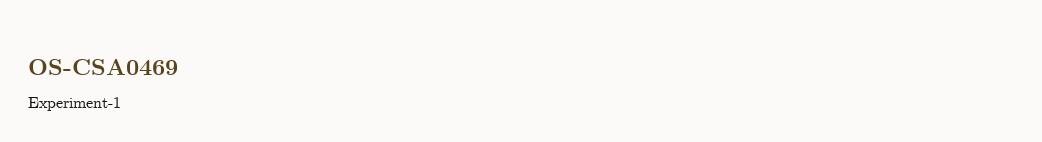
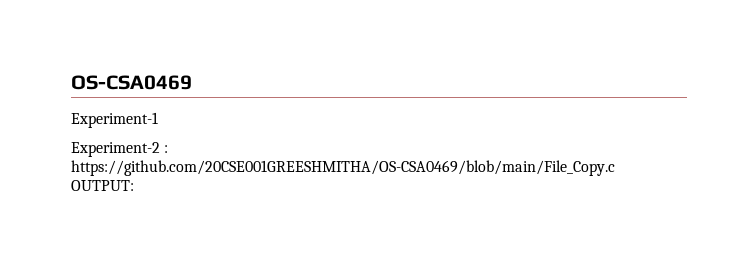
(121, 104) none -> [71,142,169,157] [71,160,615,176] [71,180,134,191] // Experiment-2 : https://github.com/20CSE001GREESHMITHA/OS-CSA0469/blob/main/File_Copy.c // OUTPUT:

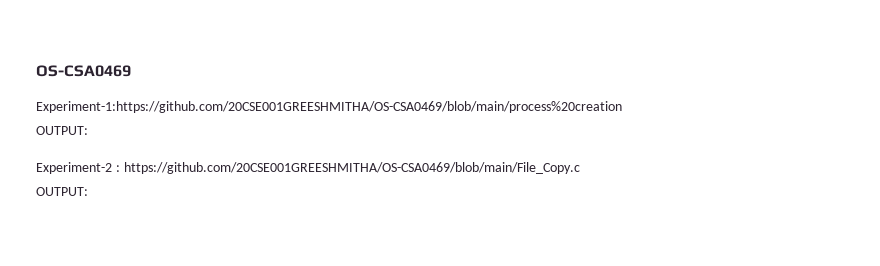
[71,112,158,128] Experiment-1 -> [36,101,622,113] [36,126,88,135] Experiment-1:https://github.com/20CSE001GREESHMITHA/OS-CSA0469/blob/main/process%20creation // OUTPUT:

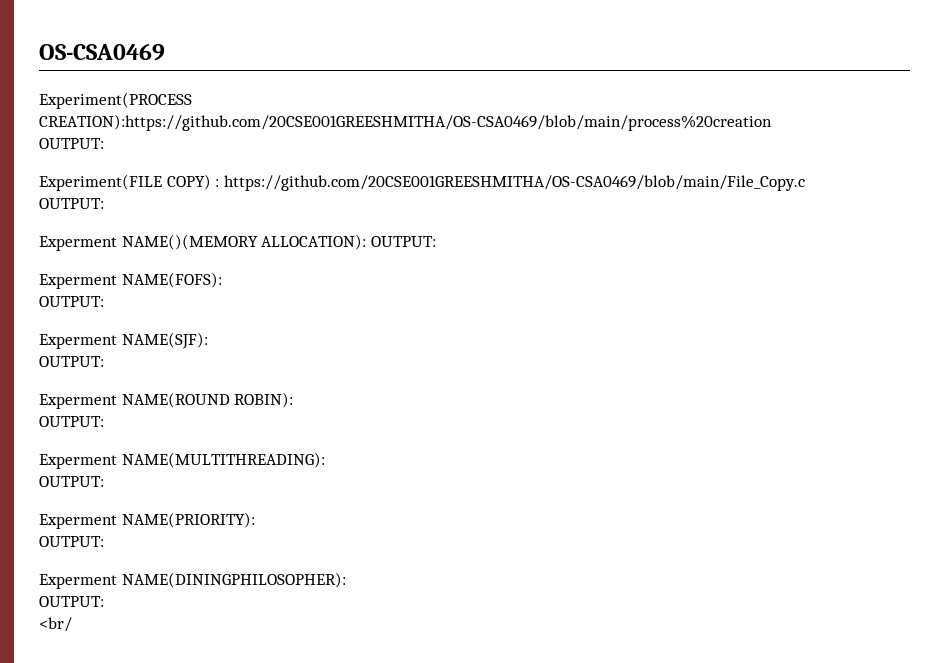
[36,101,622,113] [36,126,88,135] [36,162,112,174] Experiment-1:https://github.com/20CSE001GREESHMITHA/OS-CSA0469/blob/main/process%20creation // OUTPUT: // Experiment-2 -> [39,92,192,109] [39,114,772,131] [39,138,104,149] [39,174,211,191] Experiment(PROCESS CREATION):https://github.com/20CSE001GREESHMITHA/OS-CSA0469/blob/main/process%20creation // OUTPUT: // Experiment(FILE COPY)
(88, 191) none -> [39,234,436,251] [39,272,222,289] [39,296,104,307] [39,332,208,349] [39,356,104,367] [39,392,294,409] [39,416,104,427] [39,452,325,469] [39,476,104,487] [39,512,255,529] [39,536,104,547] [39,572,346,589] [39,596,104,607] [39,617,72,632] // Experment NAME()(MEMORY ALLOCATION): OUTPUT: // Experment NAME(FOFS): // OUTPUT: // Experment NAME(SJF): // OUTPUT: // Experment NAME(ROUND ROBIN): // OUTPUT: // Experment NAME(MULTITHREADING): // OUTPUT: // Experment NAME(PRIORITY): // OUTPUT: // Experment NAME(DININGPHILOSOPHER): // OUTPUT: // <br/

